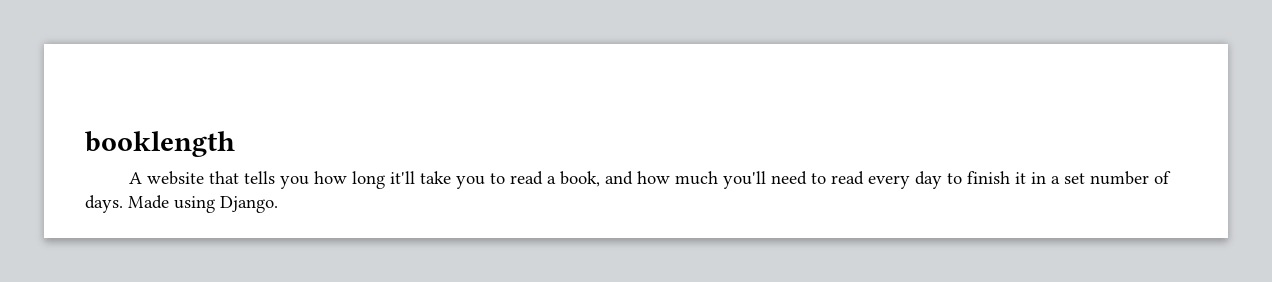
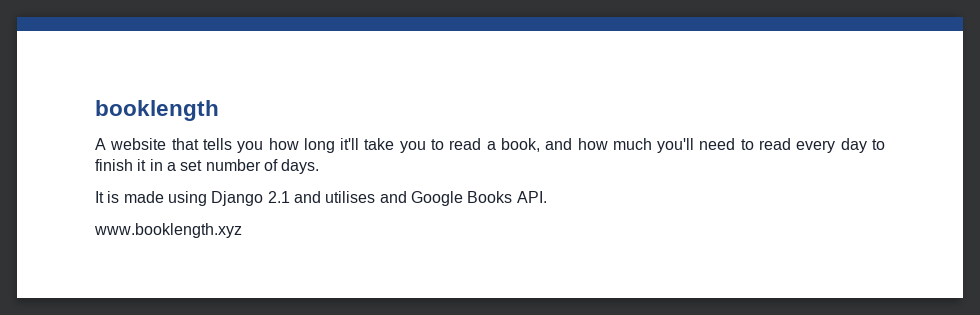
[128,195,278,213] Made using Django. -> [95,191,547,206] [94,223,242,238] // It is made using Django 2.1 and utilises and Google Books API. // www.booklength.xyz

